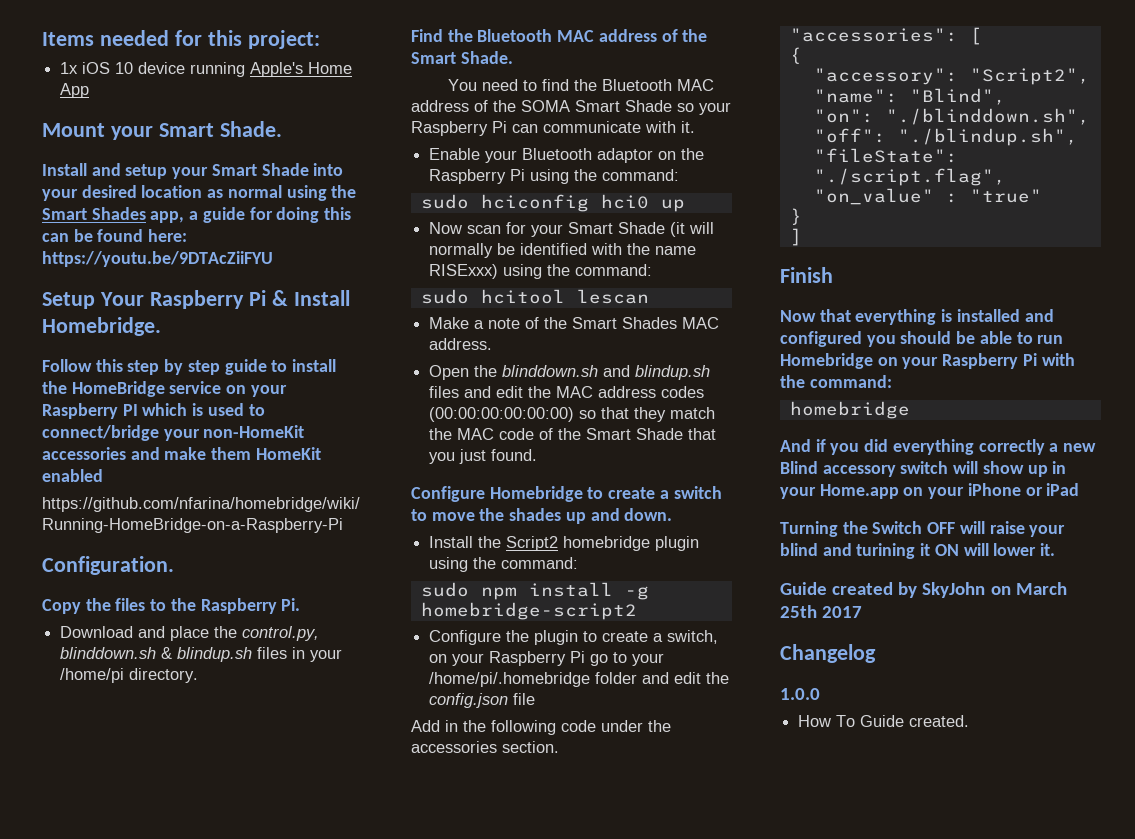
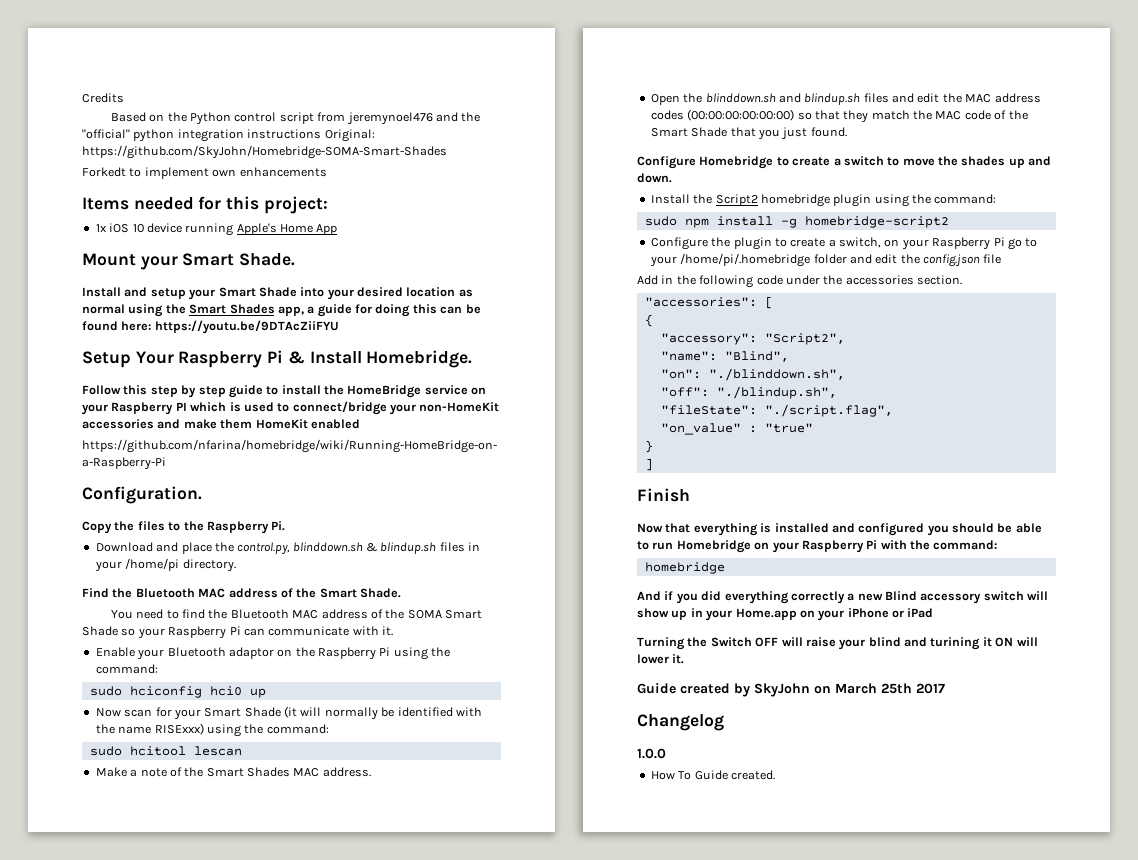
(42, 39) none -> [82,93,124,103] [110,112,481,125] [82,129,375,142] [82,145,447,159] [82,167,327,179] Credits // Based on the Python control script from jeremynoel476 and the "official" python integration instructions Original: https://github.com/SkyJohn/Homebridge-SOMA-Smart-Shades // Forkedt to implement own enhancements //

